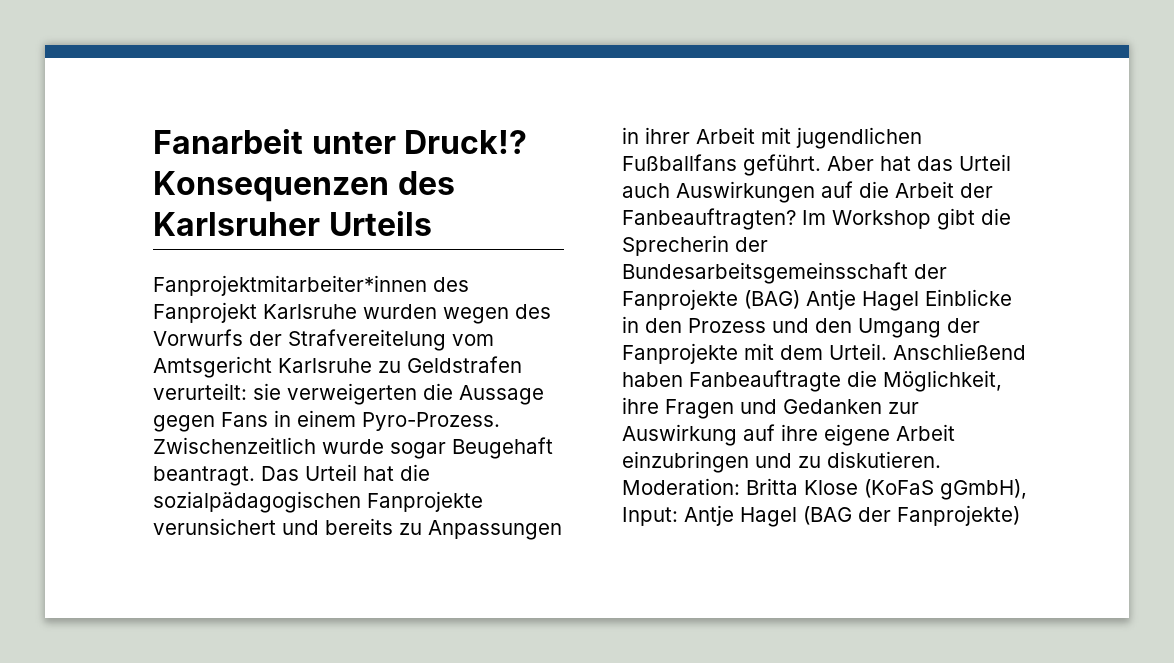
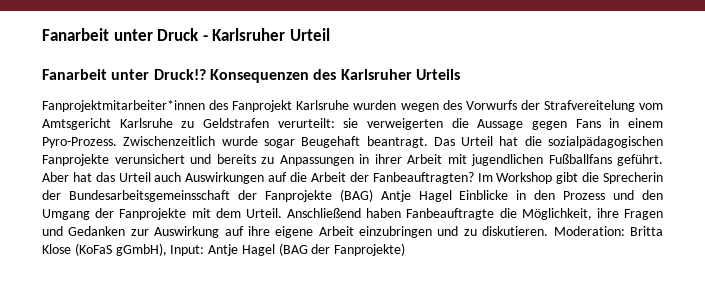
[153,129,396,154] Fanarbeit unter -> [42,28,330,41] [42,69,150,80] Fanarbeit unter Druck - Karlsruher Urteil // Fanarbeit unter

